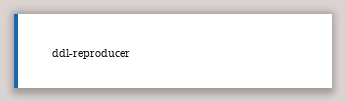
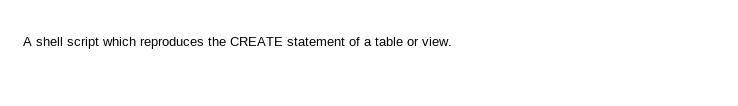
[52,49,130,59] ddl-reproducer -> [23,37,452,49] A shell script which reproduces the CREATE statement of a table or view.

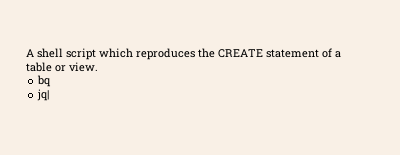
(452, 41) none -> [37,75,52,87] [37,89,50,101] // bq // jq|

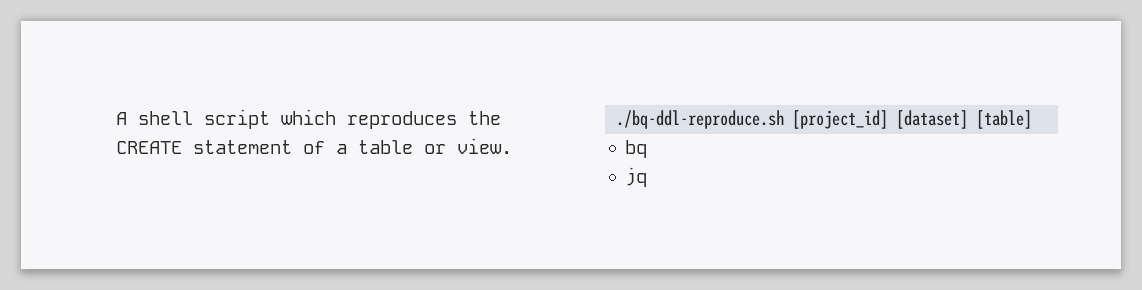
(98, 67) none -> [616,110,1033,129] // ./bq-ddl-reproduce.sh [project_id] [dataset] [table]
[37,89,50,101] jq| -> [625,167,648,187] jq

